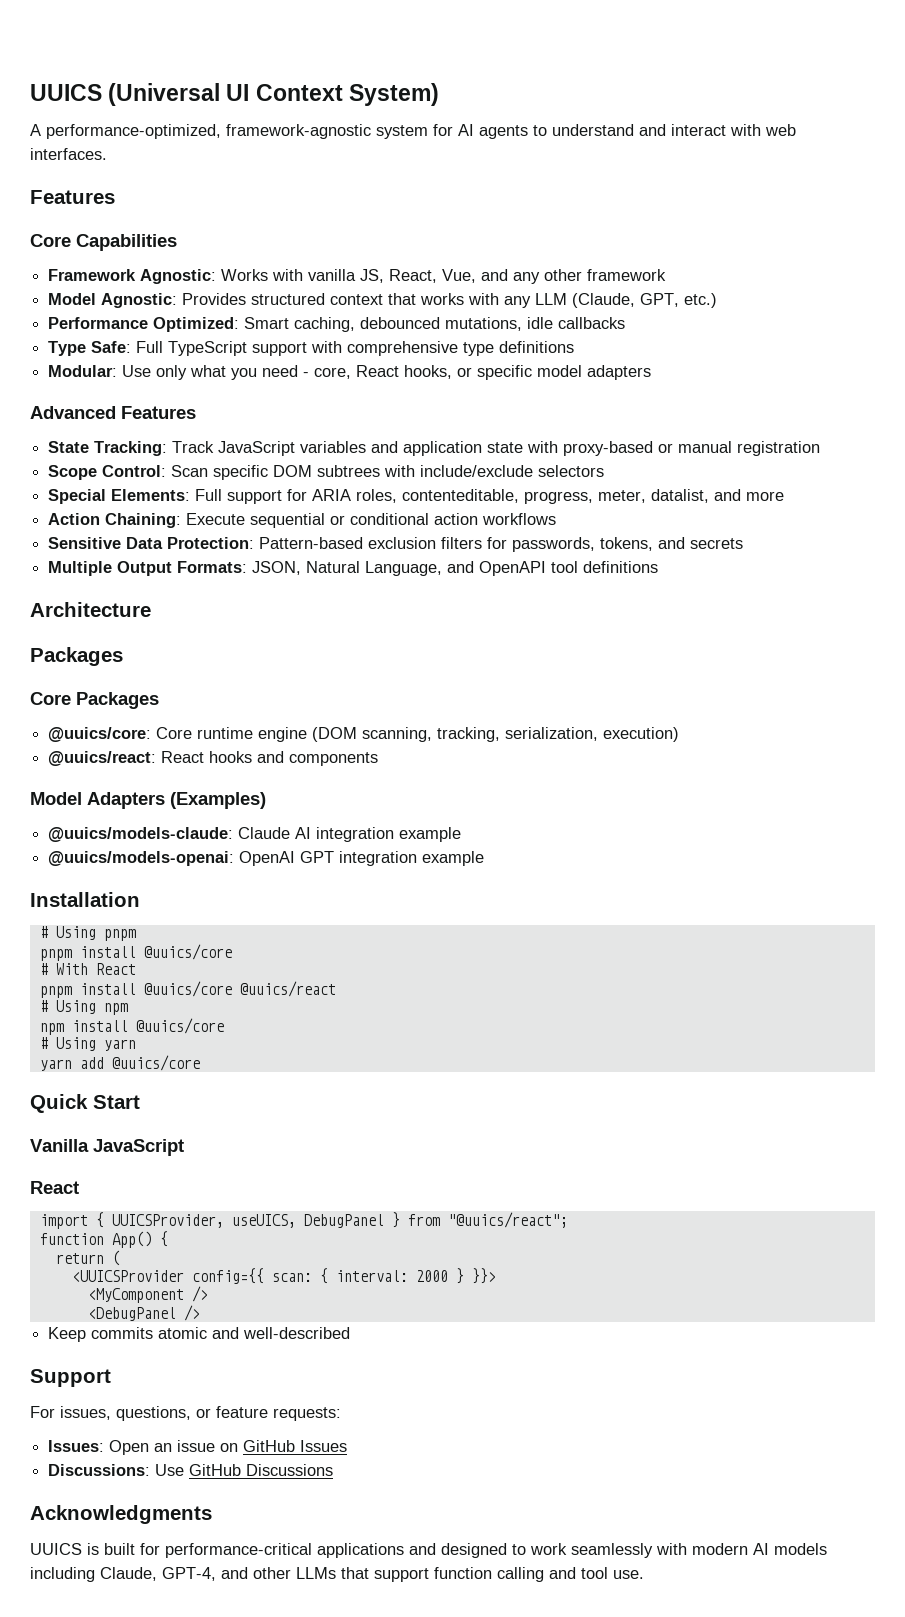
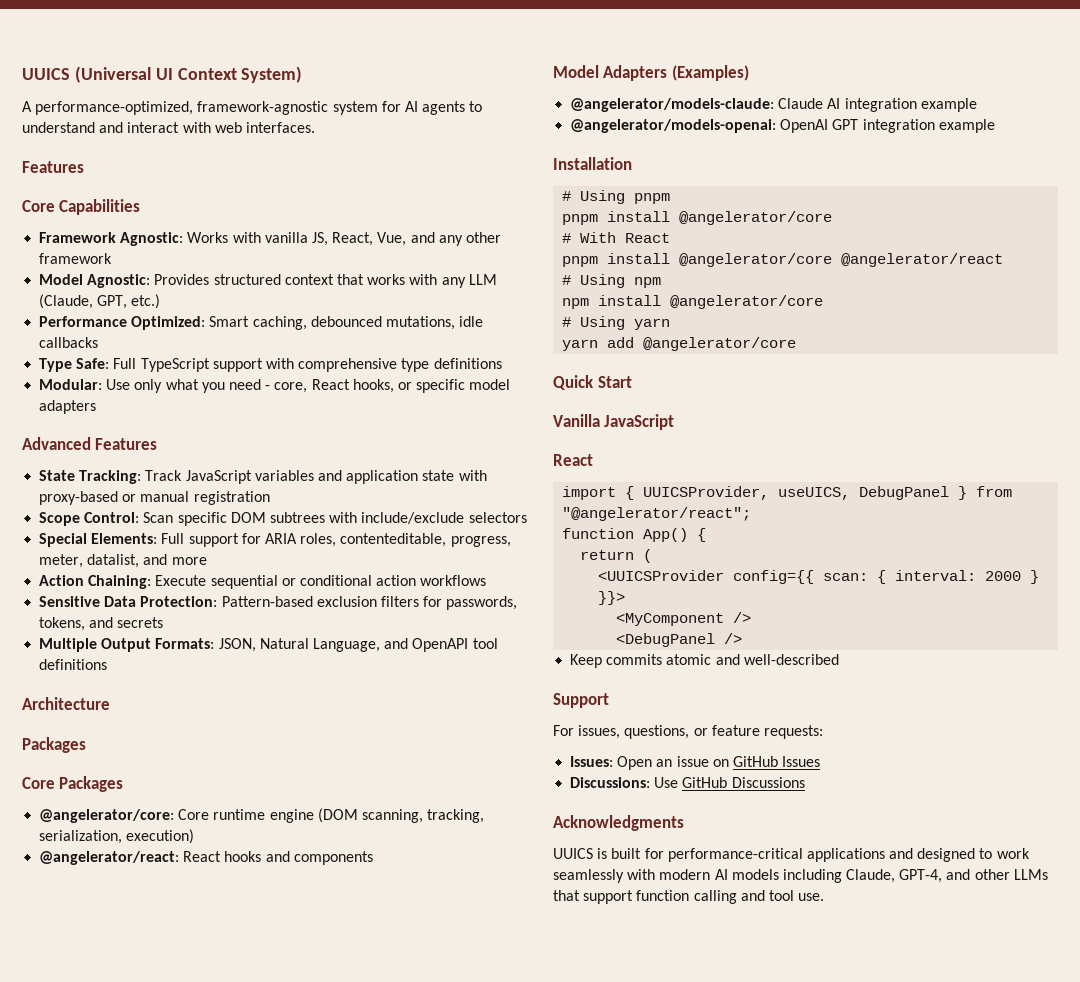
[48,727,152,742] @uuics/core: -> [39,809,175,823] @angelerator/core:
[48,751,157,766] @uuics/react: -> [39,851,180,865] @angelerator/react:
[48,827,234,842] @uuics/models-claude: -> [570,98,775,112] @angelerator/models-claude:
[48,851,235,866] @uuics/models-openai: -> [570,119,777,133] @angelerator/models-openai:
[143,944,232,960] @uuics/core -> [679,211,833,225] @angelerator/core
[143,981,336,997] @uuics/core @uuics/react -> [679,253,1004,267] @angelerator/core @angelerator/react
[135,1018,224,1034] @uuics/core -> [670,295,824,309] @angelerator/core
[111,1055,200,1071] @uuics/core -> [643,337,797,351] @angelerator/core
[447,1212,568,1228] "@uuics/react"; -> [562,507,752,521] "@angelerator/react";

